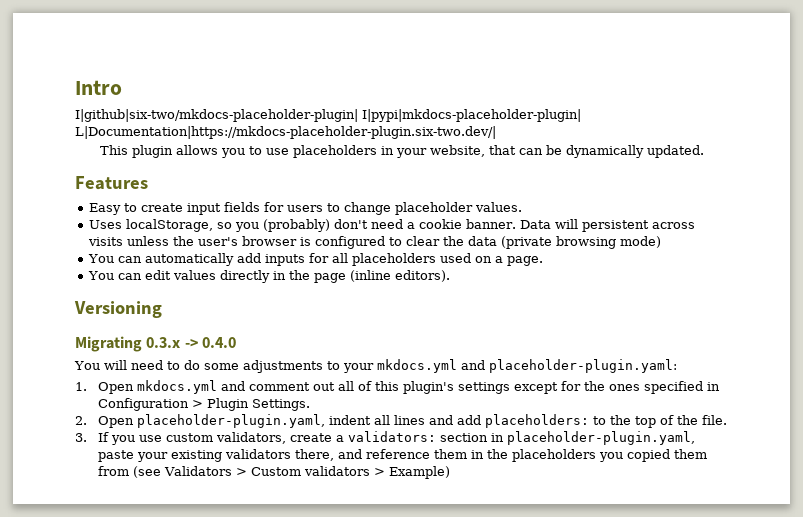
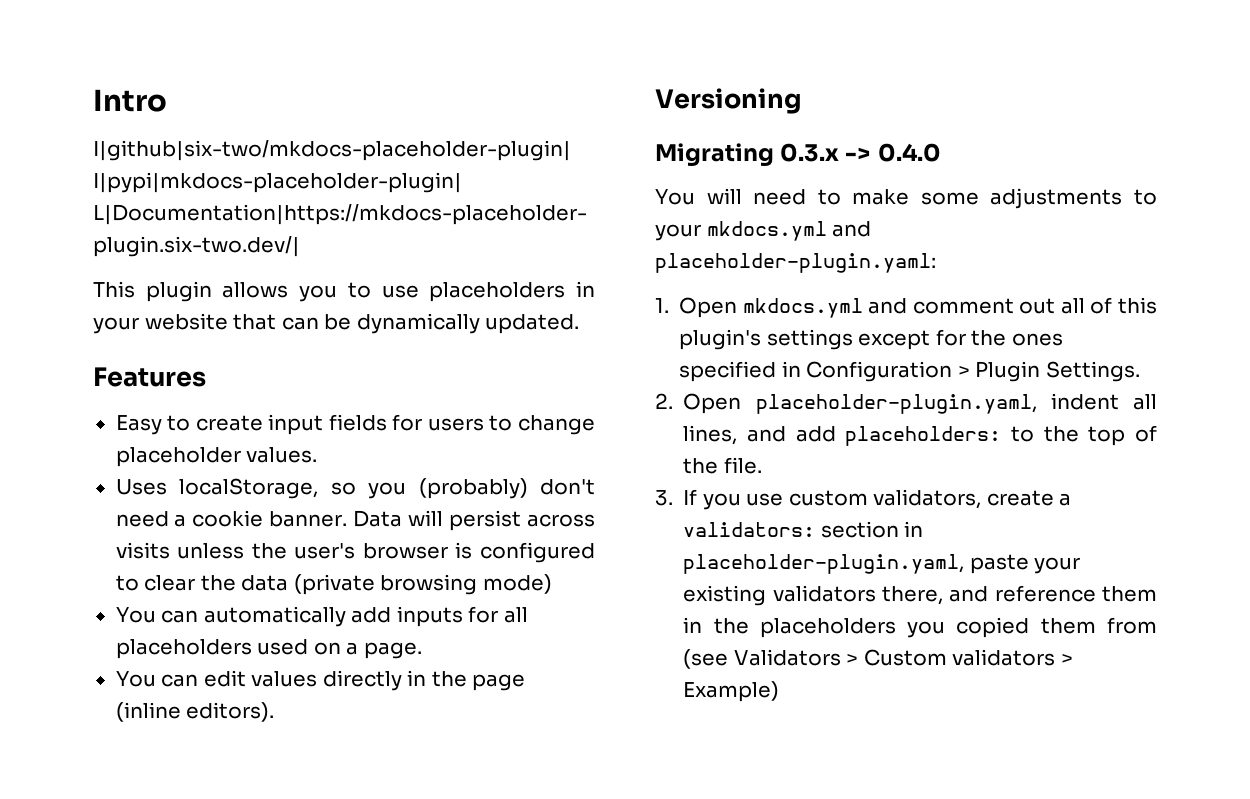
[430,145,486,157] website, -> [144,313,228,330] website
[581,220,649,232] persistent -> [449,510,522,531] persist
[183,360,200,370] do -> [852,189,910,205] make
[394,415,426,425] lines -> [683,425,738,445] lines,

